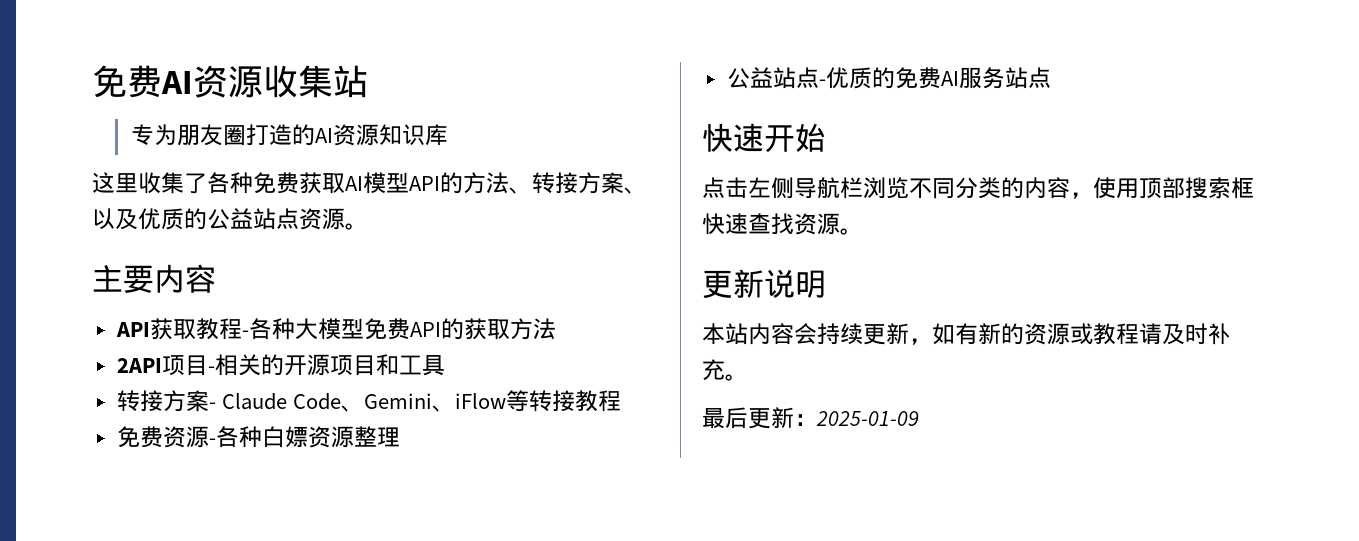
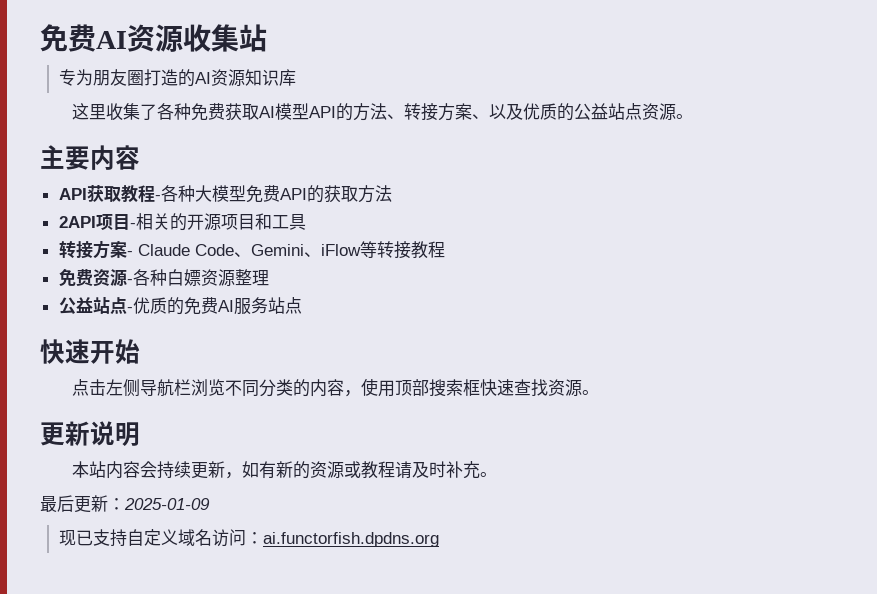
(919, 418) none -> [58,529,439,547] // 现已支持自定义域名访问：ai.functorfish.dpdns.org

